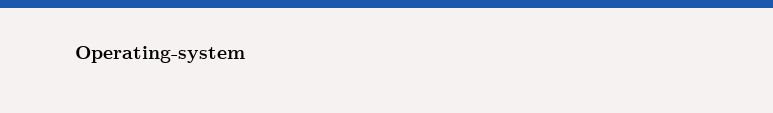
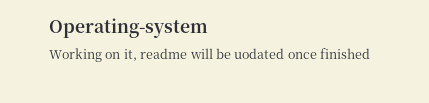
(245, 54) none -> [49,48,370,62] // Working on it, readme will be uodated once finished

